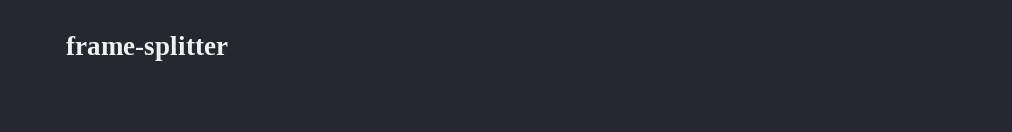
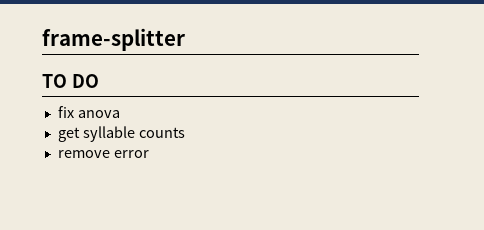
(228, 48) none -> [42,74,99,88] [57,106,120,118] [57,126,185,142] [57,150,149,158] // TO DO // fix anova // get syllable counts // remove error

